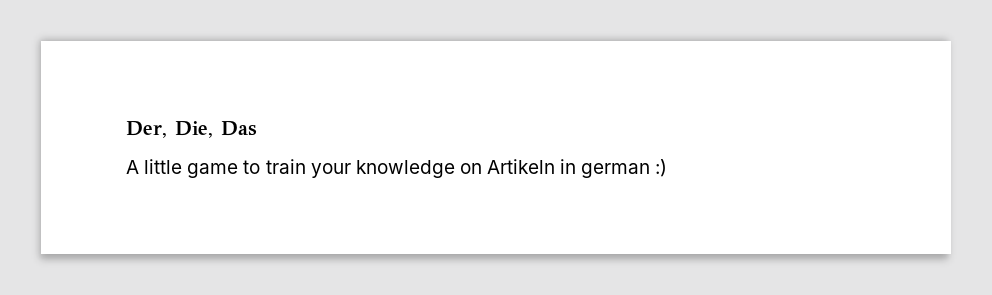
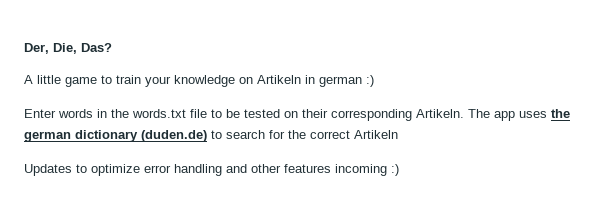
[220,121,257,136] Das -> [81,43,112,52] Das?
(668, 168) none -> [24,109,570,121] [24,130,398,142] [24,164,399,176] // Enter words in the words.txt file to be tested on their corresponding Artikeln. The app uses the german dictionary (duden.de) to search for the correct Artikeln // Updates to optimize error handling and other features incoming :)

